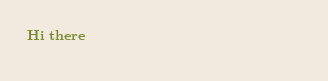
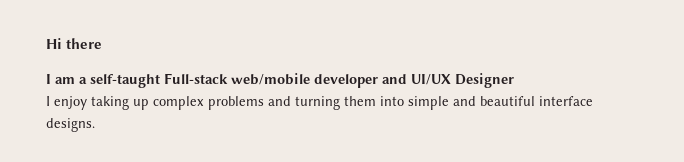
(85, 35) none -> [46,73,514,88] [46,96,593,110] [46,118,95,132] // I am a self-taught Full-stack web/mobile developer and UI/UX Designer // I enjoy taking up complex problems and turning them into simple and beautiful interface designs.

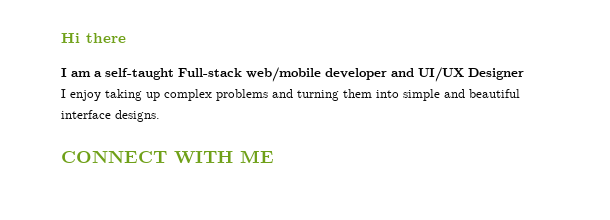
(95, 125) none -> [61,150,274,164] // CONNECT WITH ME

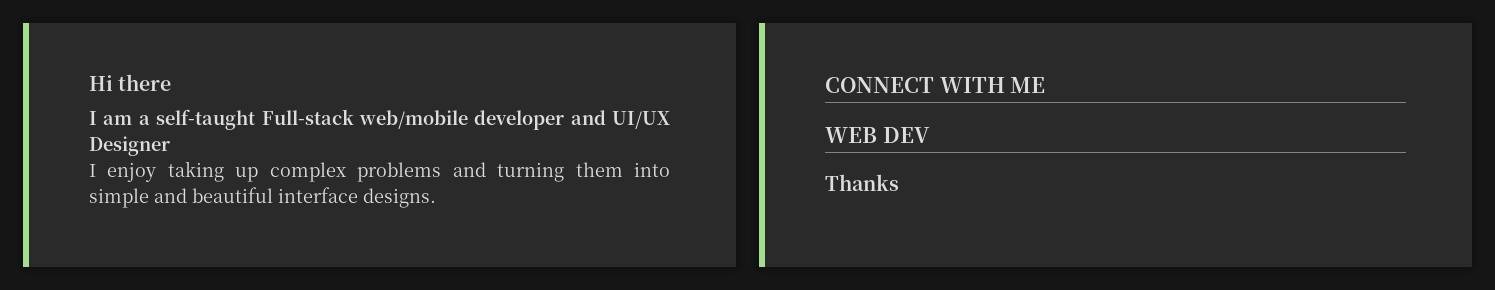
(274, 156) none -> [825,127,930,143] [825,174,899,191] // WEB DEV // Thanks

